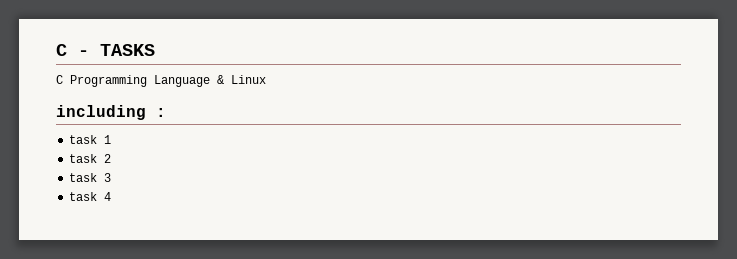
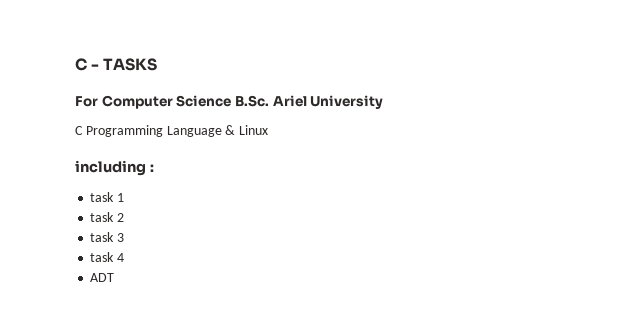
(155, 50) none -> [75,95,384,109] // For Computer Science B.Sc. Ariel University
(112, 196) none -> [90,273,115,282] // ADT

